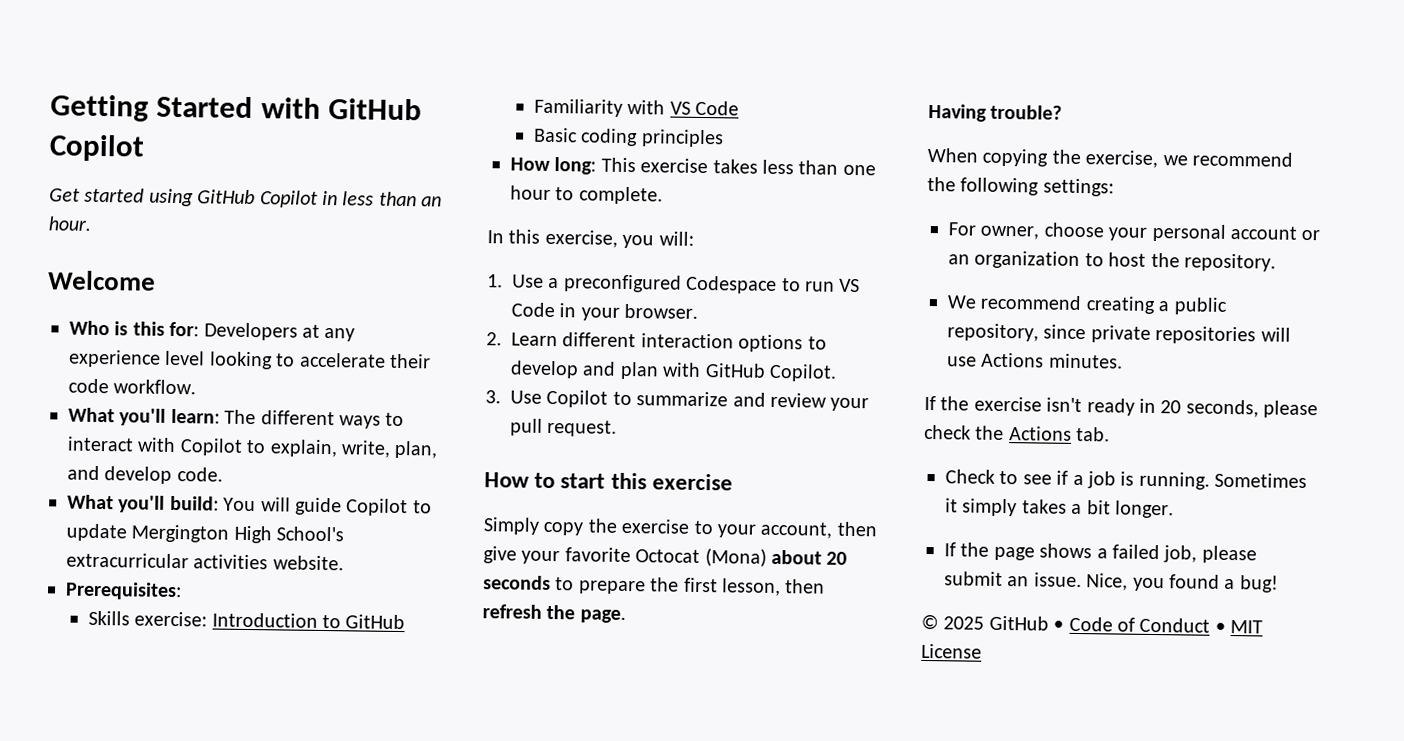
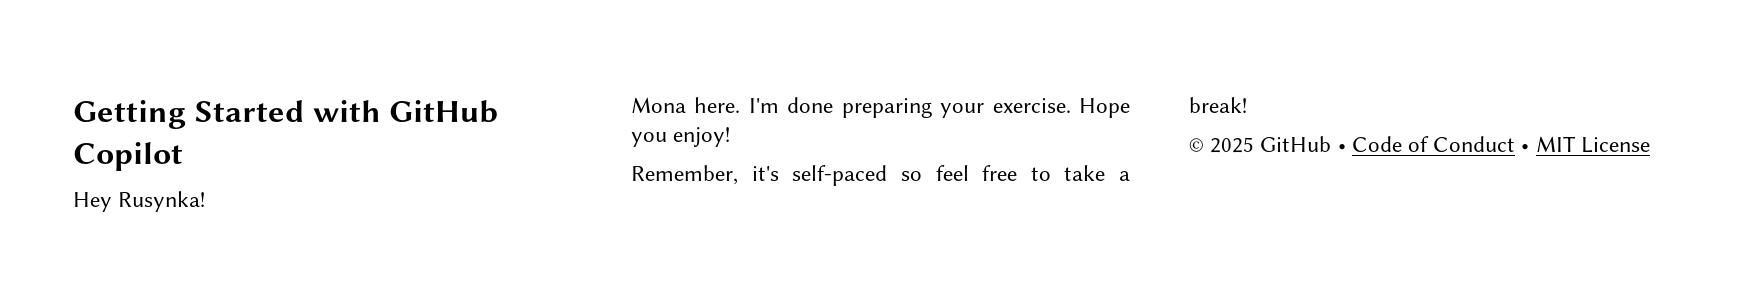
[49,187,443,208] [48,216,91,231] [48,270,156,291] [69,320,356,342] [68,349,431,370] [68,378,197,395] [68,407,405,429] [67,436,439,459] [67,465,223,484] [67,494,432,517] [66,523,345,544] [66,552,344,571] [65,581,182,601] [87,610,406,630] [533,98,739,117] [533,127,724,148] [510,157,876,176] [510,185,663,205] [487,229,694,249] [487,274,861,294] [511,302,699,321] [486,332,827,353] [510,360,837,382] [485,389,870,412] [510,418,618,437] [484,472,733,491] [483,517,878,539] [483,546,848,567] [483,575,826,597] [482,604,626,624] [928,103,1063,122] [927,147,1293,169] [927,176,1114,197] [948,222,1321,242] [948,250,1276,272] [947,294,1228,315] [947,323,1291,345] [947,352,1123,369] [924,395,1319,419] [924,424,1111,442] [945,469,1308,490] [945,498,1174,519] [944,542,1257,564] [944,571,1279,593] Get started using GitHub Copilot in less than an hour. // Welcome // Who is this for: Developers at any experience level looking to accelerate their code workflow. // What you'll learn: The different ways to interact with Copilot to explain, write, plan, and develop code. // What you'll build: You will guide Copilot to update Mergington High School's extracurricular activities website. // Prerequisites: // Skills exercise: Introduction to GitHub // Familiarity with VS Code // Basic coding principles // How long: This exercise takes less than one hour to complete. // In this exercise, you will: // 1. Use a preconfigured Codespace to run VS Code in your browser. // 2. Learn different interaction options to develop and plan with GitHub Copilot. // 3. Use Copilot to summarize and review your pull request. // How to start this exercise // Simply copy the exercise to your account, then give your favorite Octocat (Mona) about 20 seconds to prepare the first lesson, then refresh the page. // Having trouble? // When copying the exercise, we recommend the following settings: // For owner, choose your personal account or an organization to host the repository. // We recommend creating a public repository, since private repositories will use Actions minutes. // If the exercise isn't ready in 20 seconds, please check the Actions tab. // Check to see if a job is running. Sometimes it simply takes a bit longer. // If the page shows a failed job, please submit an issue. Nice, you found a bug! -> [73,191,206,212] [631,97,1130,118] [631,127,731,147] [631,165,1130,186] [1189,97,1247,113] Hey Rusynka! // Mona here. I'm done preparing your exercise. Hope you enjoy! // Remember, it's self-paced so feel free to take a break!

